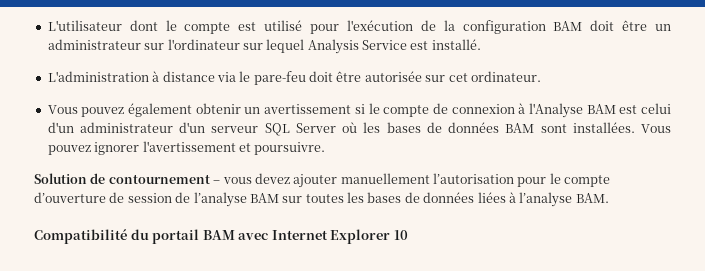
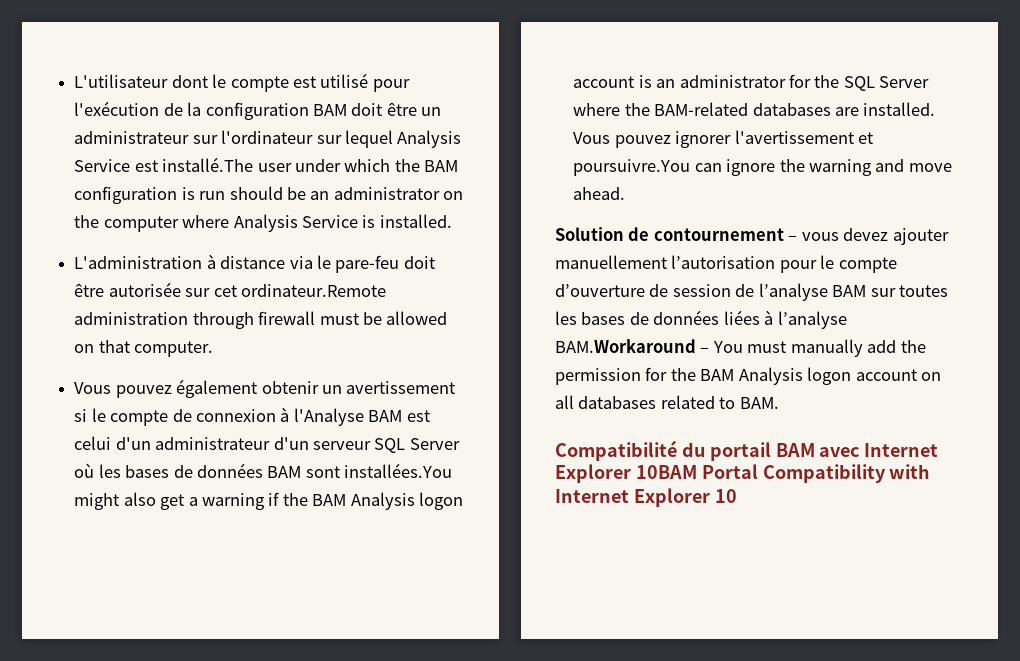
[431,39,481,50] installé. -> [162,157,459,172] [74,186,464,204] [74,214,452,232] installé.The user under which the BAM configuration is run should be an administrator on the computer where Analysis Service is installed.
[470,71,541,82] ordinateur. -> [240,284,386,297] [74,311,448,329] [74,340,214,357] ordinateur.Remote administration through firewall must be allowed on that computer.
[572,122,635,133] installées. -> [344,463,453,478] [74,492,464,510] [573,74,930,91] [573,102,936,116] installées.You might also get a warning if the BAM Analysis logon account is an administrator for the SQL Server where the BAM-related databases are installed.
[254,142,326,155] poursuivre. -> [573,159,952,176] [573,187,626,200] poursuivre.You can ignore the warning and move ahead.
(573, 199) none -> [555,339,926,357] [555,367,942,385] [555,395,736,409] BAM.Workaround – You must manually add the permission for the BAM Analysis logon account on all databases related to
(391, 236) none -> [635,464,931,483] [555,488,710,507] 10BAM Portal Compatibility with Internet Explorer

